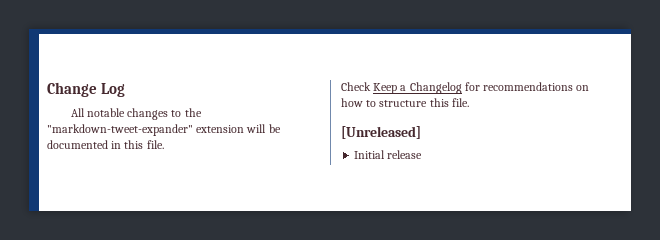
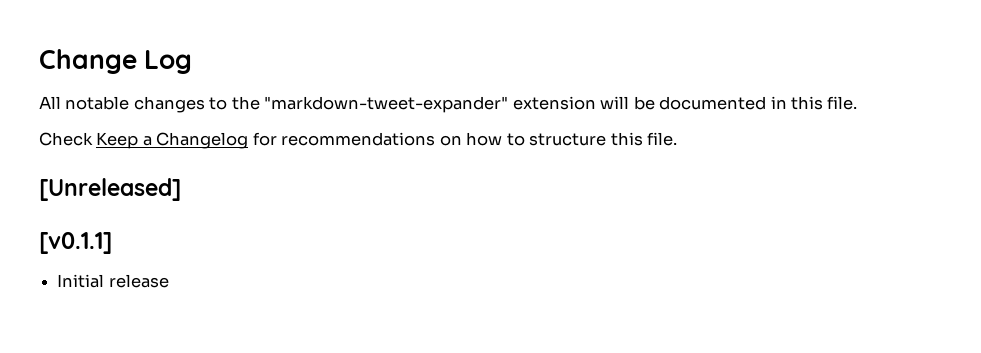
(421, 132) none -> [39,232,112,254] // [v0.1.1]

